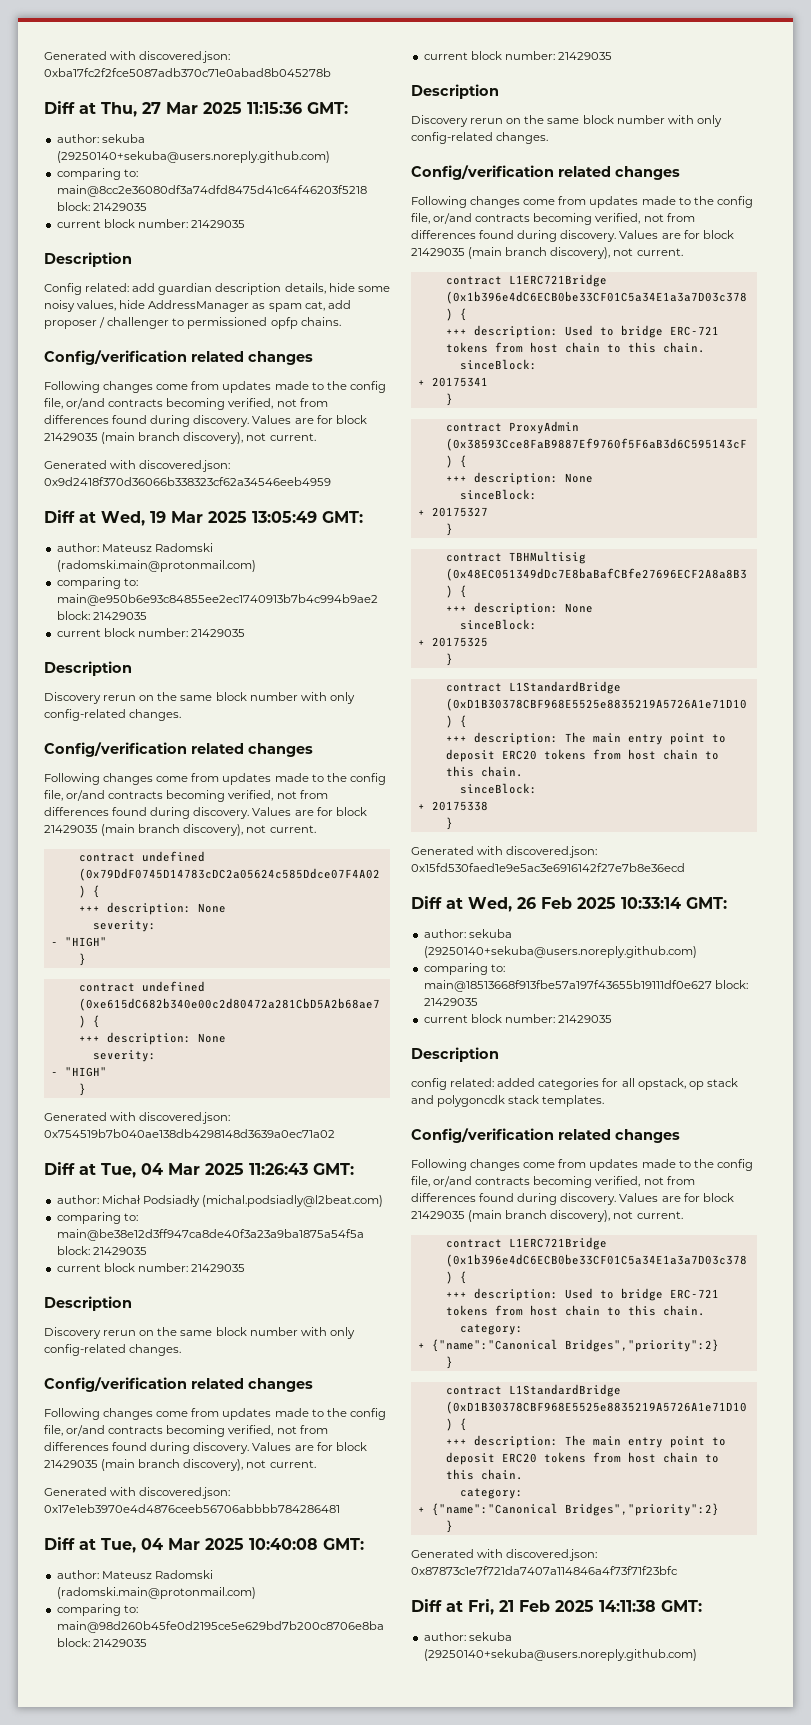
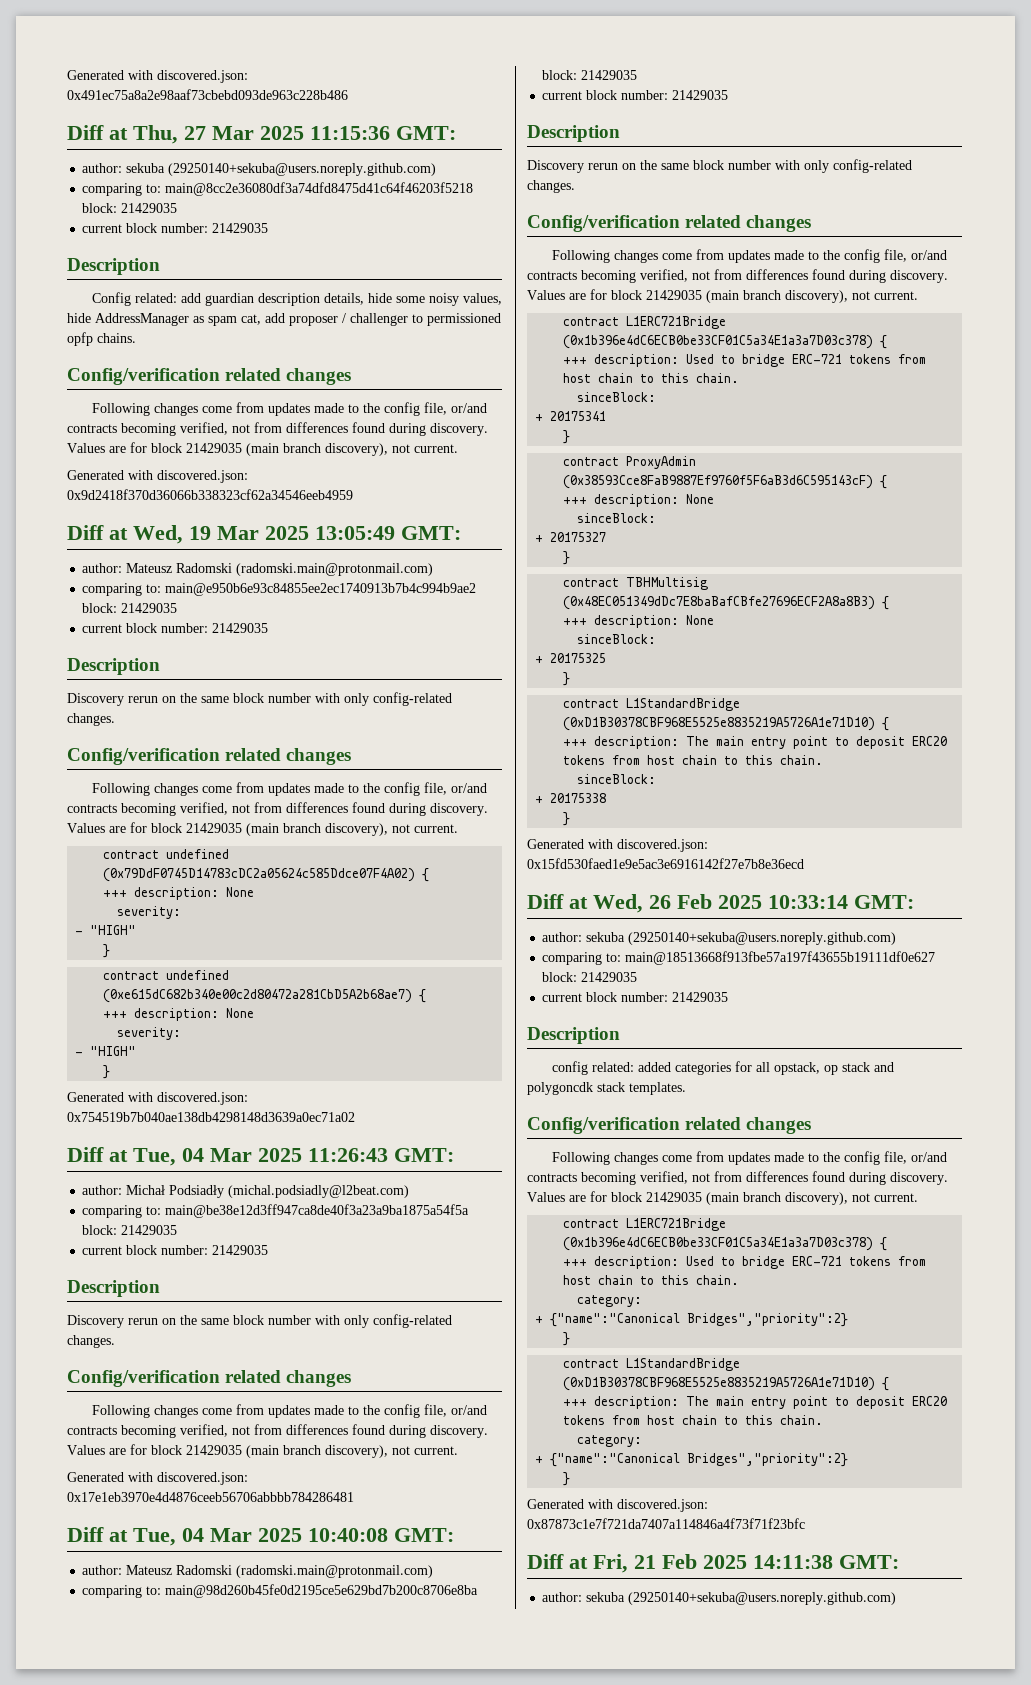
[44,51,231,63] [44,68,331,77] Generated with discovered.json: 0xba17fc2f2fce5087adb370c71e0abad8b045278b -> [67,70,248,83] [67,89,348,100] Generated with discovered.json: 0x491ec75a8a2e98aaf73cbebd093de963c228b486

